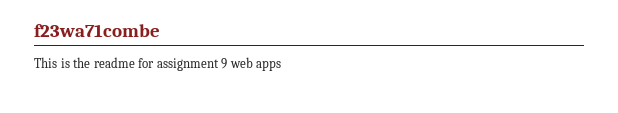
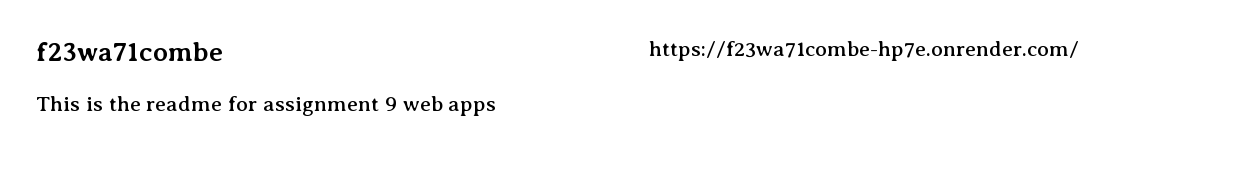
(282, 65) none -> [649,41,1079,61] https://f23wa71combe-hp7e.onrender.com/

